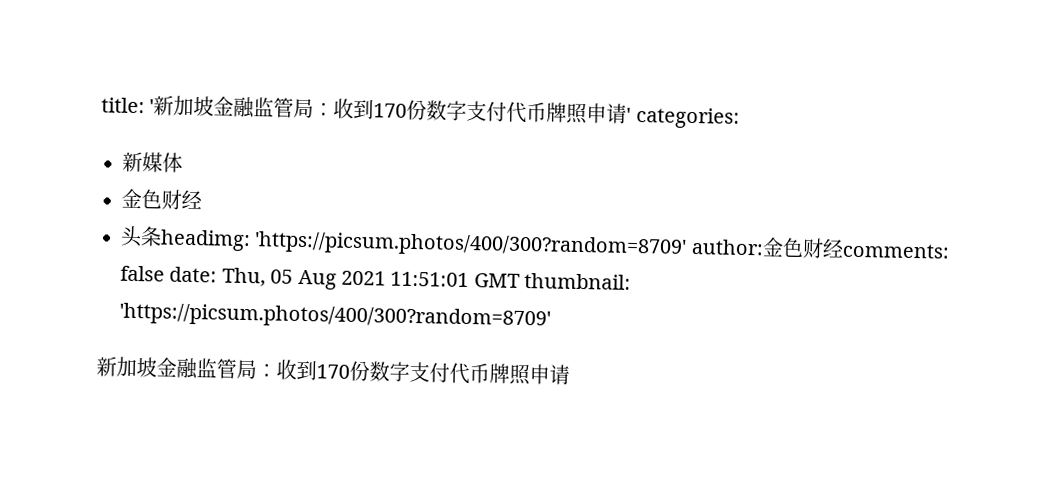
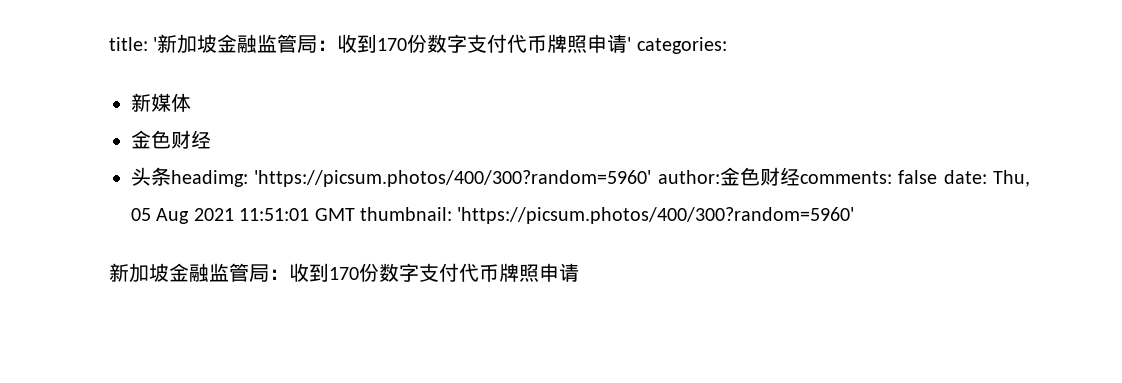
[254,231,688,259] 'https://picsum.photos/400/300?random=8709' -> [254,170,652,187] 'https://picsum.photos/400/300?random=5960'
[119,302,551,331] 'https://picsum.photos/400/300?random=8709' -> [457,207,855,224] 'https://picsum.photos/400/300?random=5960'

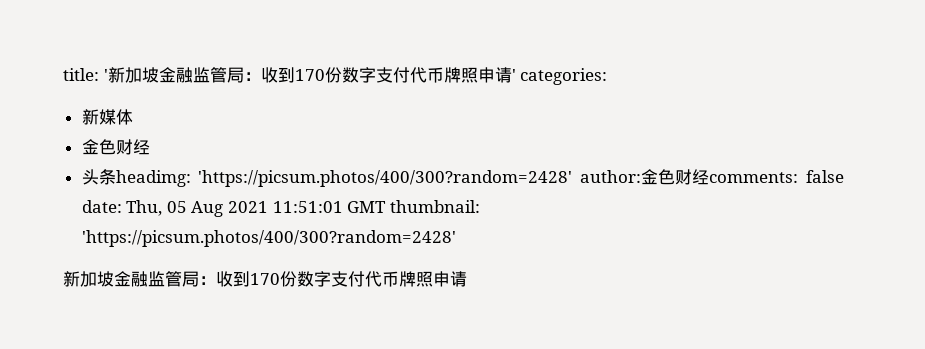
[254,170,652,187] 'https://picsum.photos/400/300?random=5960' -> [198,170,573,187] 'https://picsum.photos/400/300?random=2428'
[457,207,855,224] 'https://picsum.photos/400/300?random=5960' -> [81,230,456,247] 'https://picsum.photos/400/300?random=2428'

